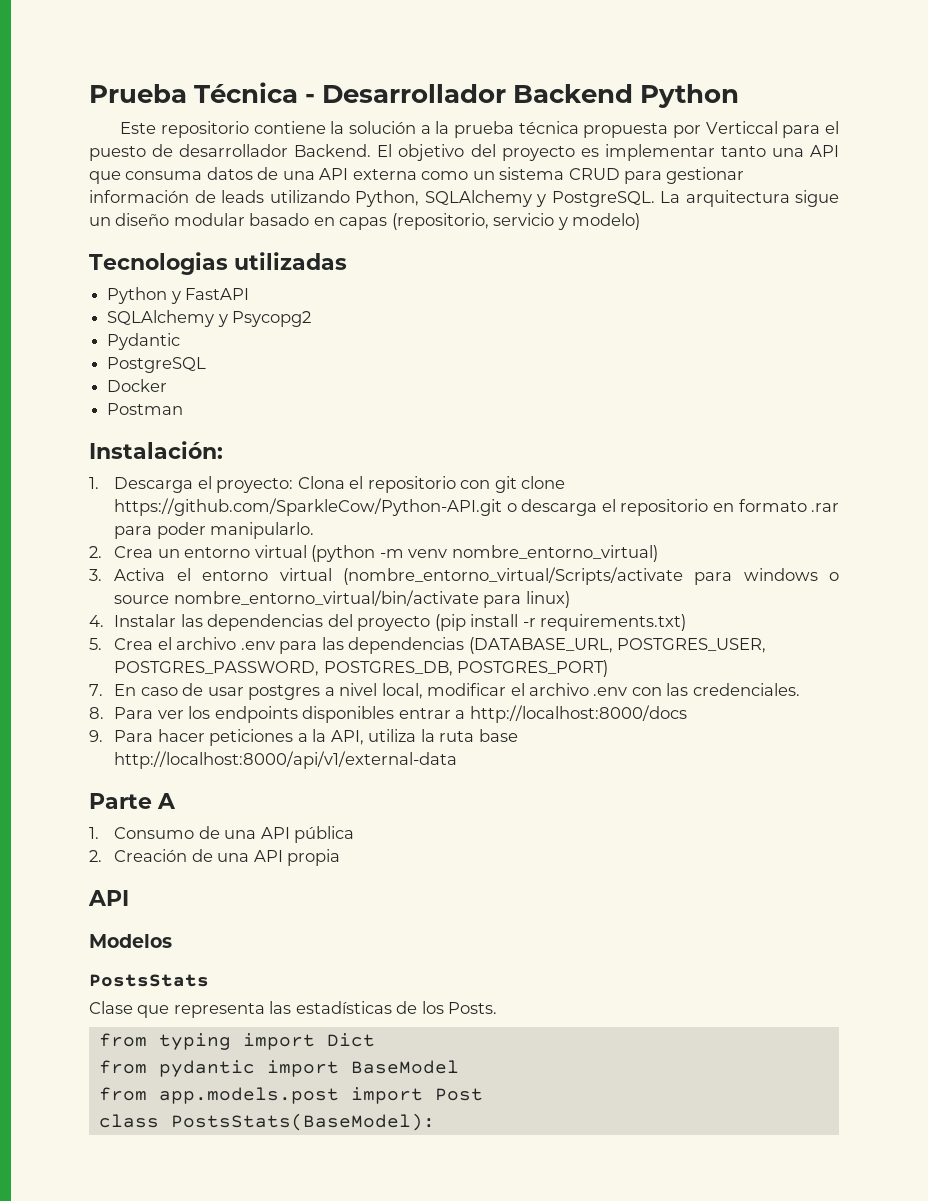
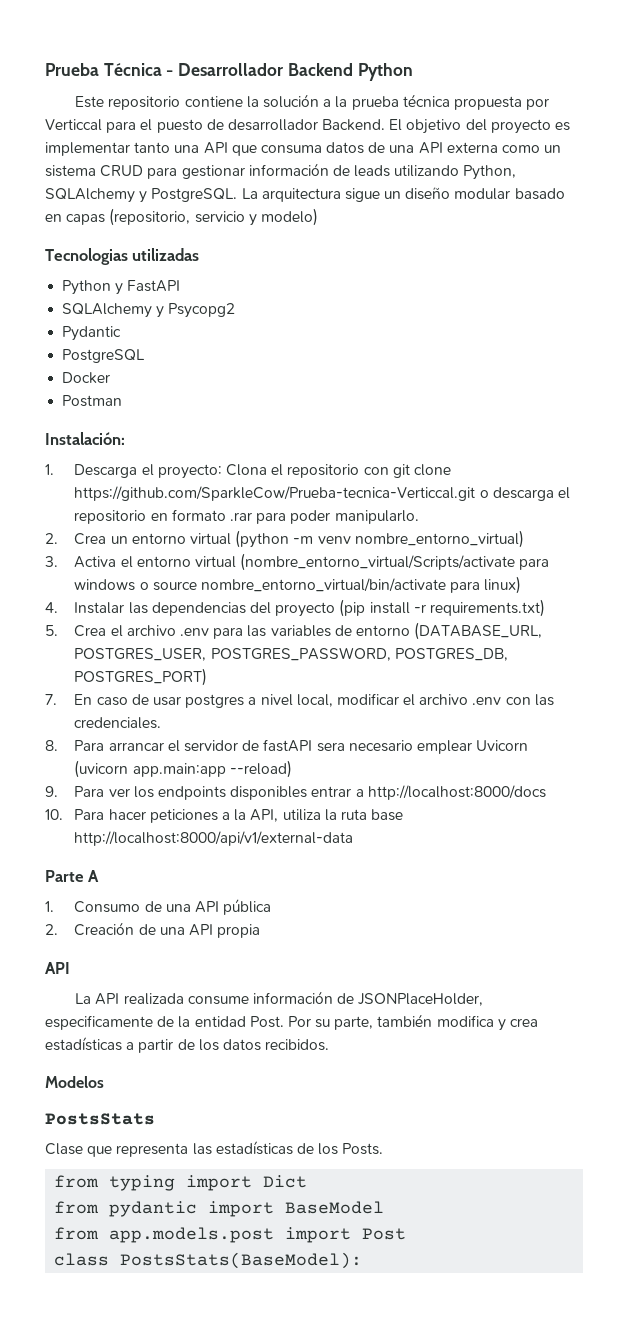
[114,498,503,516] https://github.com/SparkleCow/Python-API.git -> [74,486,476,501] https://github.com/SparkleCow/Prueba-tecnica-Verticcal.git
[348,637,465,654] dependencias -> [270,625,410,637] variables de entorno
(154, 713) none -> [108,739,529,754] [74,760,292,778] [45,786,105,797] arrancar el servidor de fastAPI sera necesario emplear Uvicorn (uvicorn app.main:app --reload) // 9. Para
[89,730,103,742] 9. -> [45,809,63,820] 10.
(129, 898) none -> [75,991,484,1006] [45,1014,539,1031] [45,1037,330,1053] // La API realizada consume información de JSONPlaceHolder, especificamente de la entidad Post. Por su parte, también modifica y crea estadísticas a partir de los datos recibidos.

